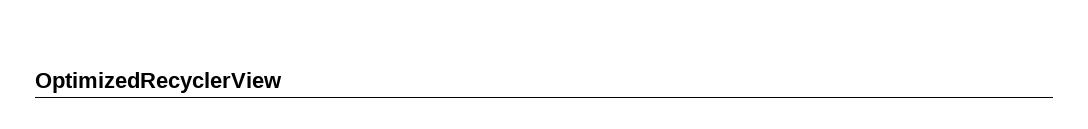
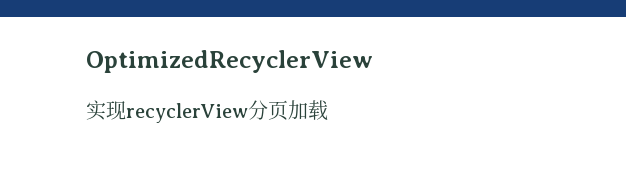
(282, 82) none -> [86,100,328,123] // 实现recyclerView分页加载

